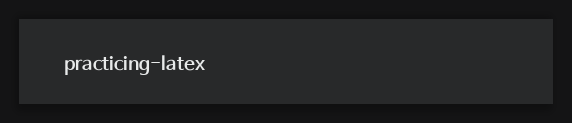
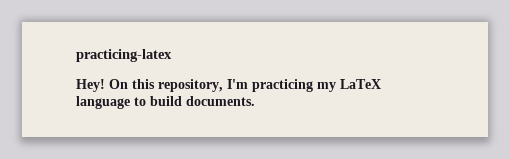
(205, 65) none -> [76,79,381,92] [76,96,255,109] // Hey! On this repository, I'm practicing my LaTeX language to build documents.

